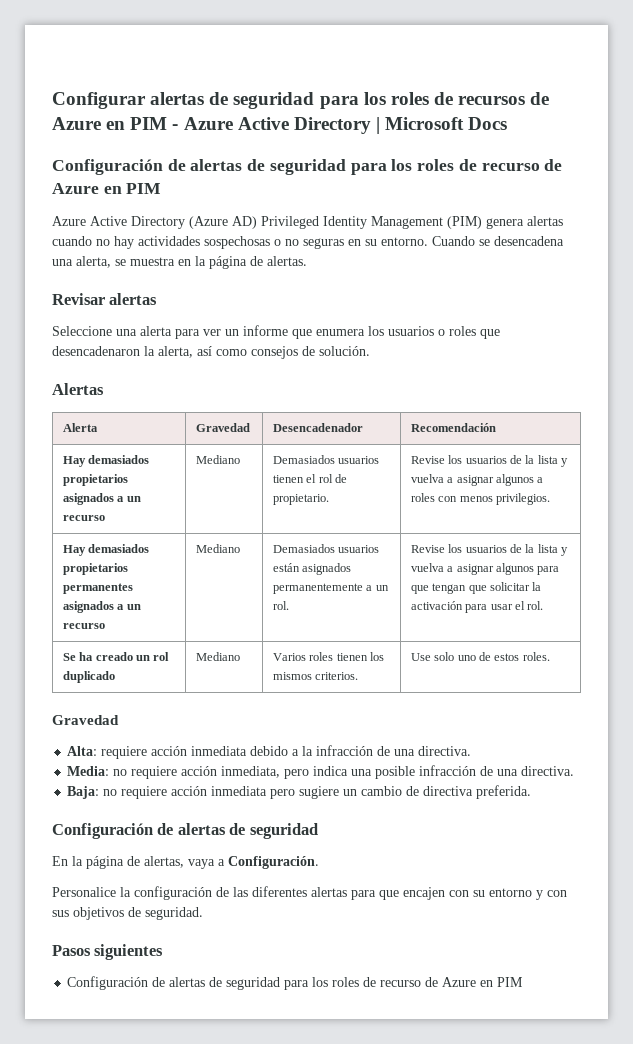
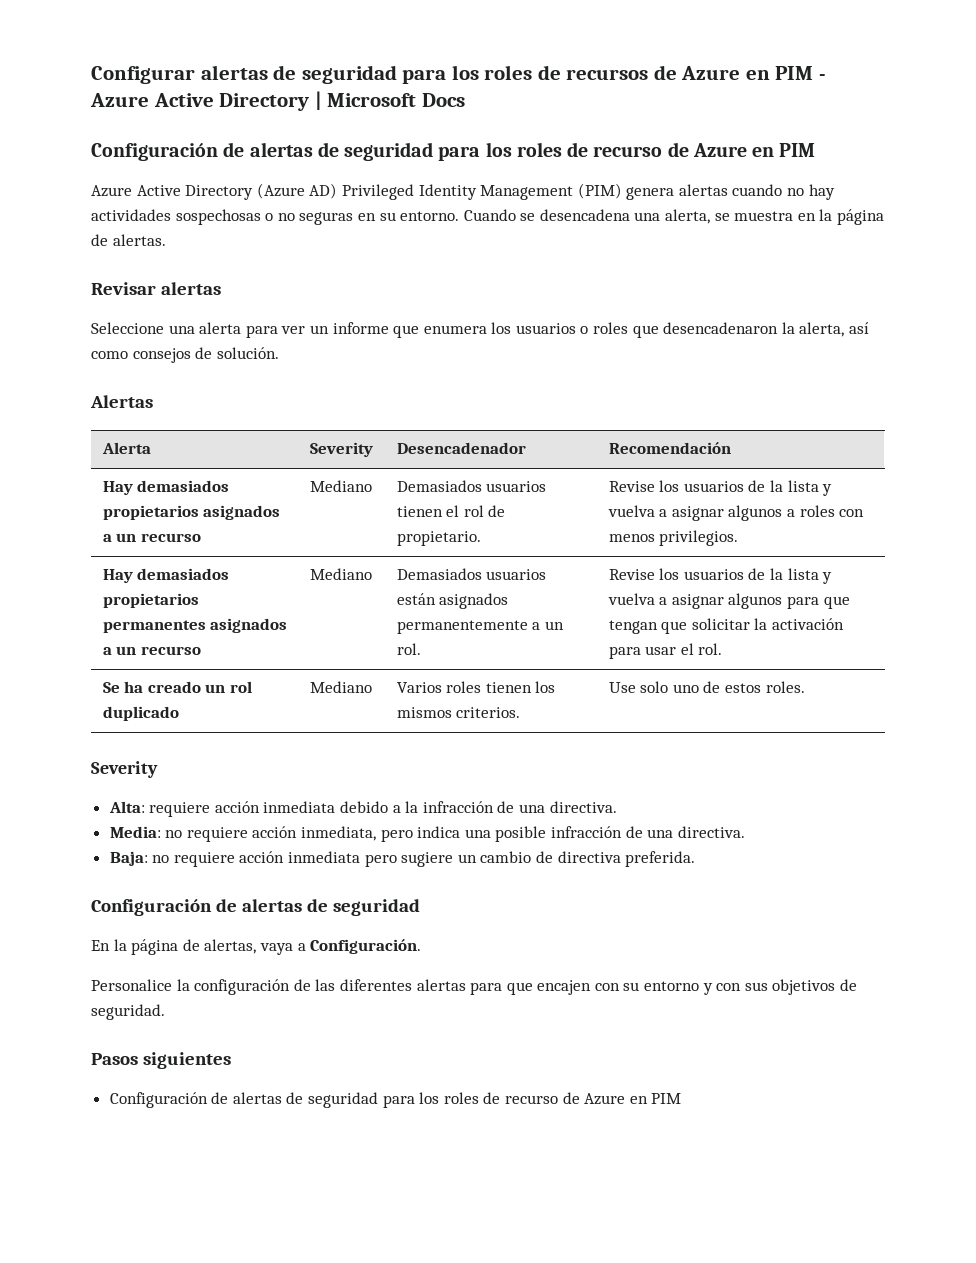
[195,423,250,432] Gravedad -> [309,442,373,457] Severity
[52,715,119,725] Gravedad -> [91,761,158,778] Severity

